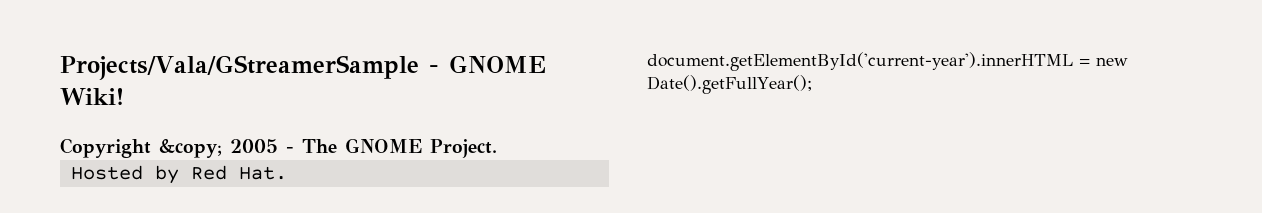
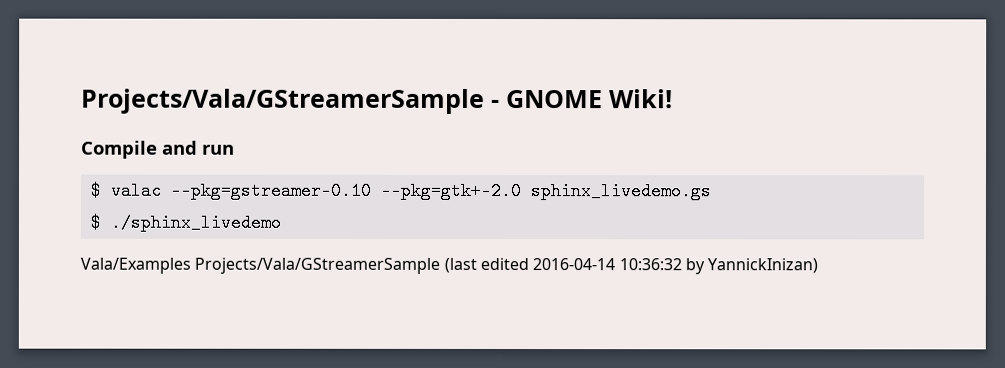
[60,138,497,158] [70,165,287,184] [647,52,1128,71] [647,75,812,94] Copyright &copy; 2005 - The GNOME Project. // Hosted by Red Hat. // document.getElementById('current-year').innerHTML = new Date().getFullYear(); -> [81,140,235,159] [89,181,712,201] [89,213,281,232] [80,257,819,275] Compile and run // $ valac --pkg=gstreamer-0.10 --pkg=gtk+-2.0 sphinx_livedemo.gs // $ ./sphinx_livedemo // Vala/Examples Projects/Vala/GStreamerSample (last edited 2016-04-14 10:36:32 by YannickInizan)

